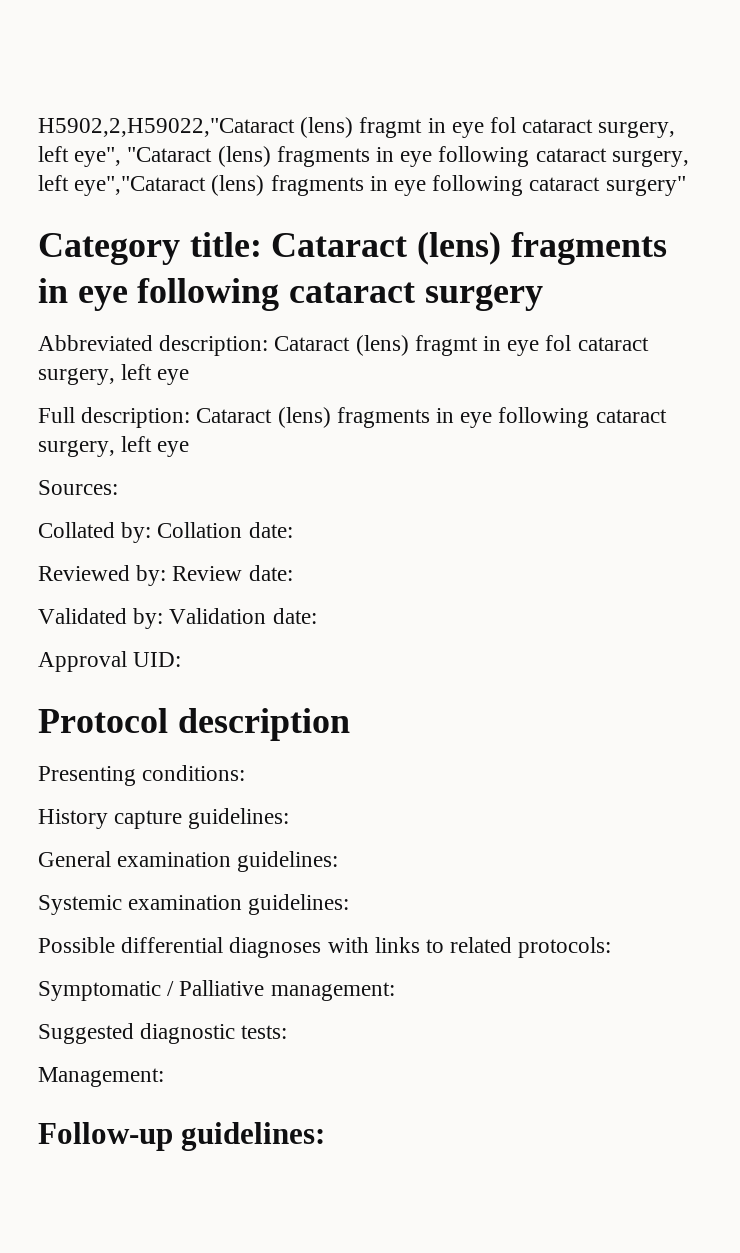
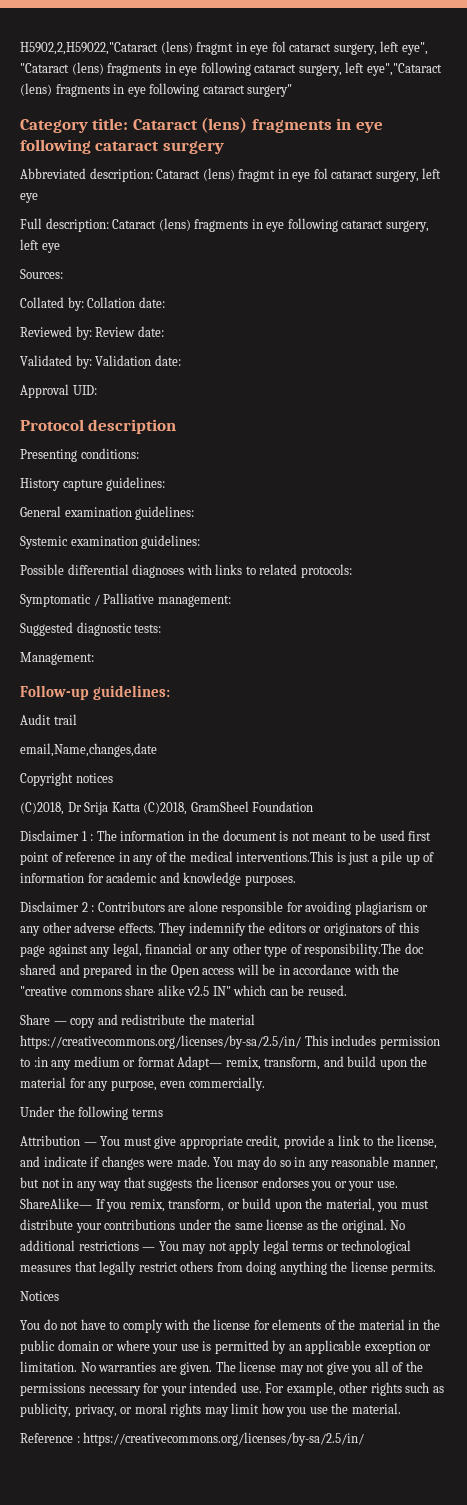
(326, 1136) none -> [20,714,77,725] [20,743,157,757] [20,772,113,786] [20,801,314,815] [20,830,432,841] [20,851,435,865] [20,872,296,886] [20,901,429,915] [20,922,419,936] [20,943,424,957] [20,964,400,978] [20,985,347,996] [20,1014,256,1028] [20,1035,440,1049] [20,1056,428,1070] [20,1077,265,1091] [20,1106,163,1120] [20,1135,438,1149] [20,1156,438,1170] [20,1177,398,1191] [20,1198,429,1212] [20,1219,406,1233] [20,1240,412,1254] [20,1261,437,1275] [20,1291,59,1301] [20,1319,440,1333] [20,1340,432,1354] [20,1361,423,1375] [20,1382,444,1396] [20,1403,401,1417] [20,1432,365,1446] // Audit trail // email,Name,changes,date // Copyright notices // (C)2018, Dr Srija Katta (C)2018, GramSheel Foundation // Disclaimer 1 : The information in the document is not meant to be used first point of reference in any of the medical interventions.This is just a pile up of information for academic and knowledge purposes. // Disclaimer 2 : Contributors are alone responsible for avoiding plagiarism or any other adverse effects. They indemnify the editors or originators of this page against any legal, financial or any other type of responsibility.The doc shared and prepared in the Open access will be in accordance with the "creative commons share alike v2.5 IN" which can be reused. // Share — copy and redistribute the material https://creativecommons.org/licenses/by-sa/2.5/in/ This includes permission to :in any medium or format Adapt— remix, transform, and build upon the material for any purpose, even commercially. // Under the following terms // Attribution — You must give appropriate credit, provide a link to the license, and indicate if changes were made. You may do so in any reasonable manner, but not in any way that suggests the licensor endorses you or your use. ShareAlike— If you remix, transform, or build upon the material, you must distribute your contributions under the same license as the original. No additional restrictions — You may not apply legal terms or technological measures that legally restrict others from doing anything the license permits. // Notices // You do not have to comply with the license for elements of the material in the public domain or where your use is permitted by an applicable exception or limitation. No warranties are given. The license may not give you all of the permissions necessary for your intended use. For example, other rights such as publicity, privacy, or moral rights may limit how you use the material. // Reference : https://creativecommons.org/licenses/by-sa/2.5/in/

